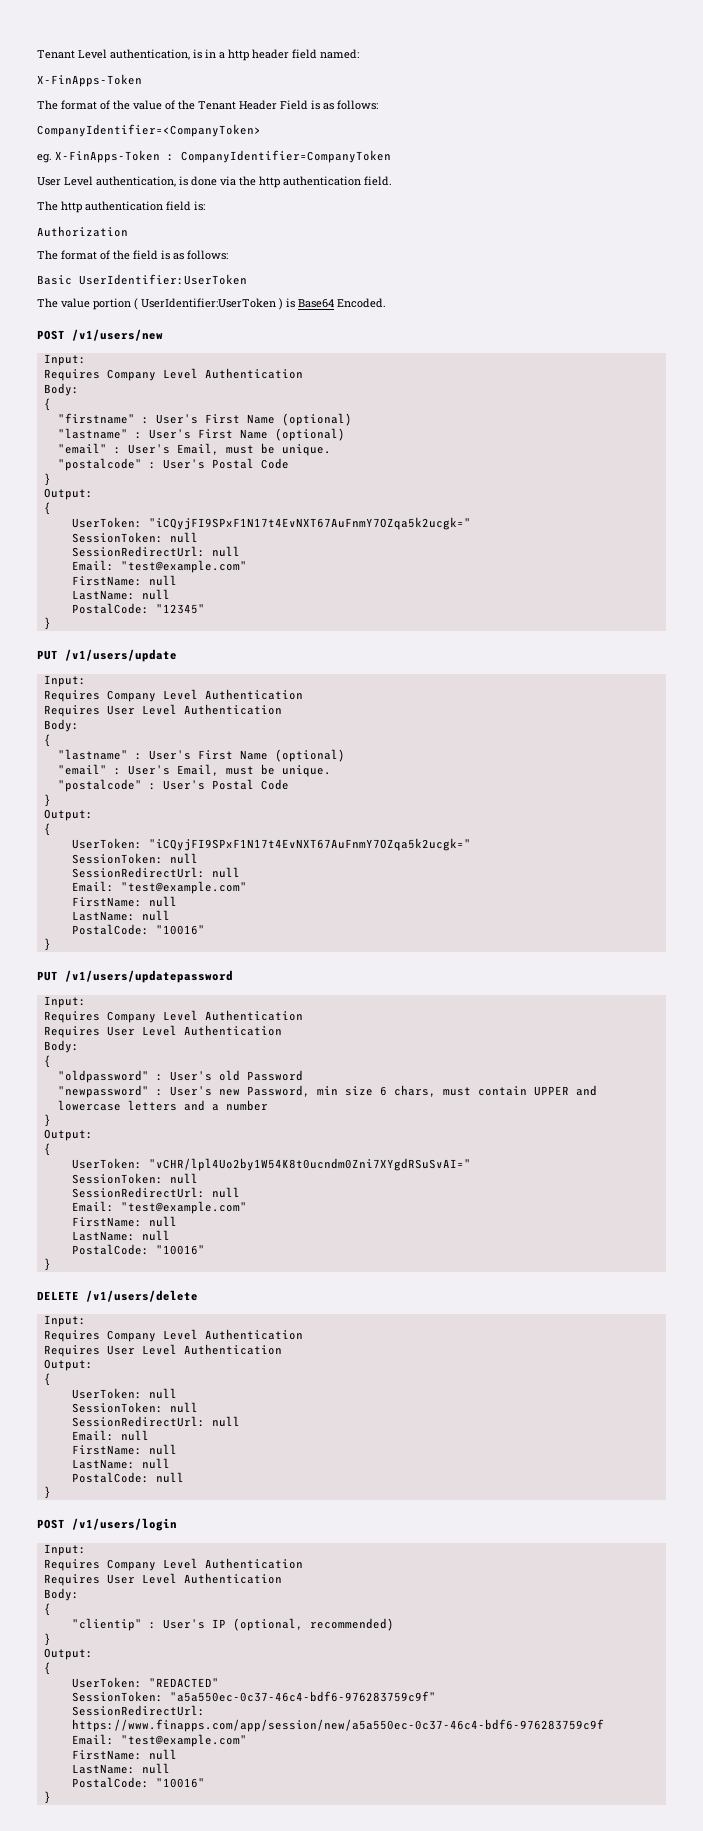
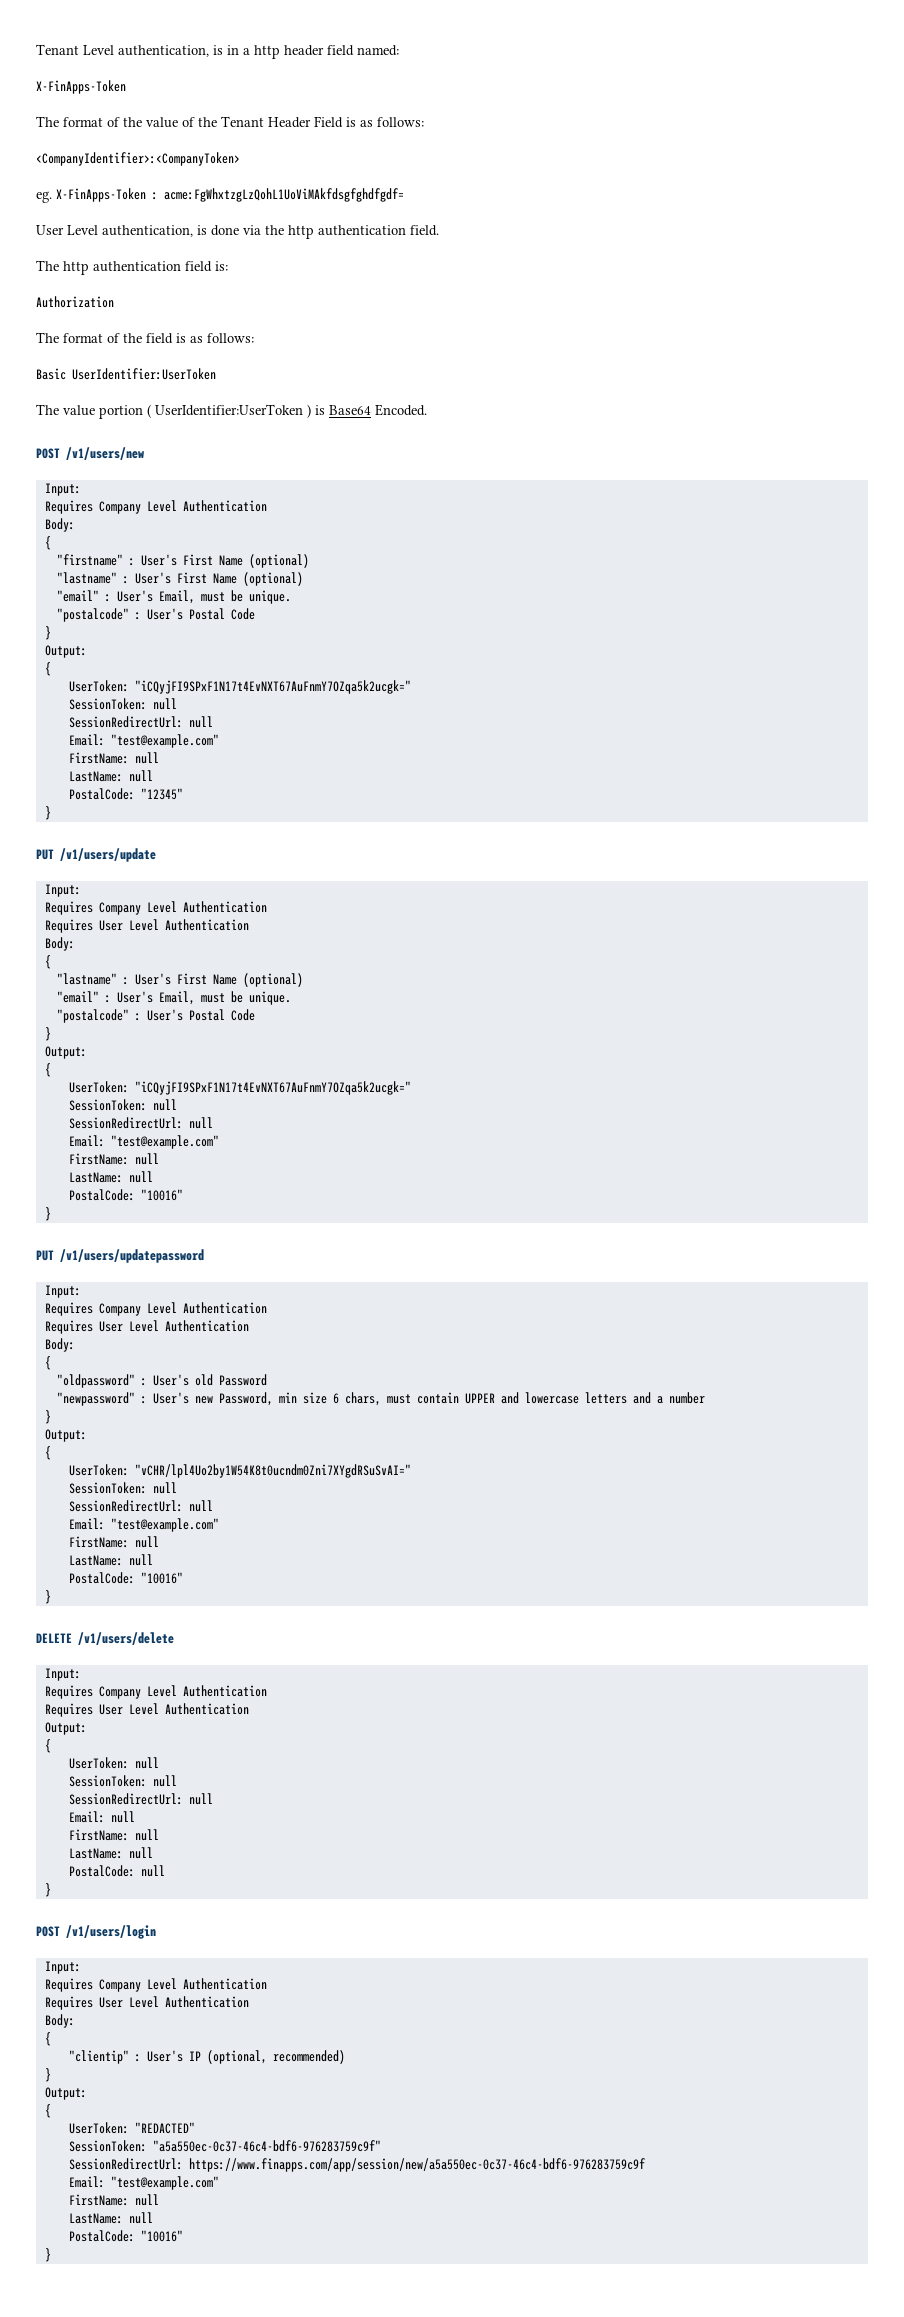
[37,124,261,137] CompanyIdentifier=<CompanyToken> -> [36,152,240,166] <CompanyIdentifier>:<CompanyToken>
[181,150,391,163] CompanyIdentifier=CompanyToken -> [164,188,404,202] acme:FgWhxtzgLzQohL1UoViMAkfdsgfghdfgdf=

